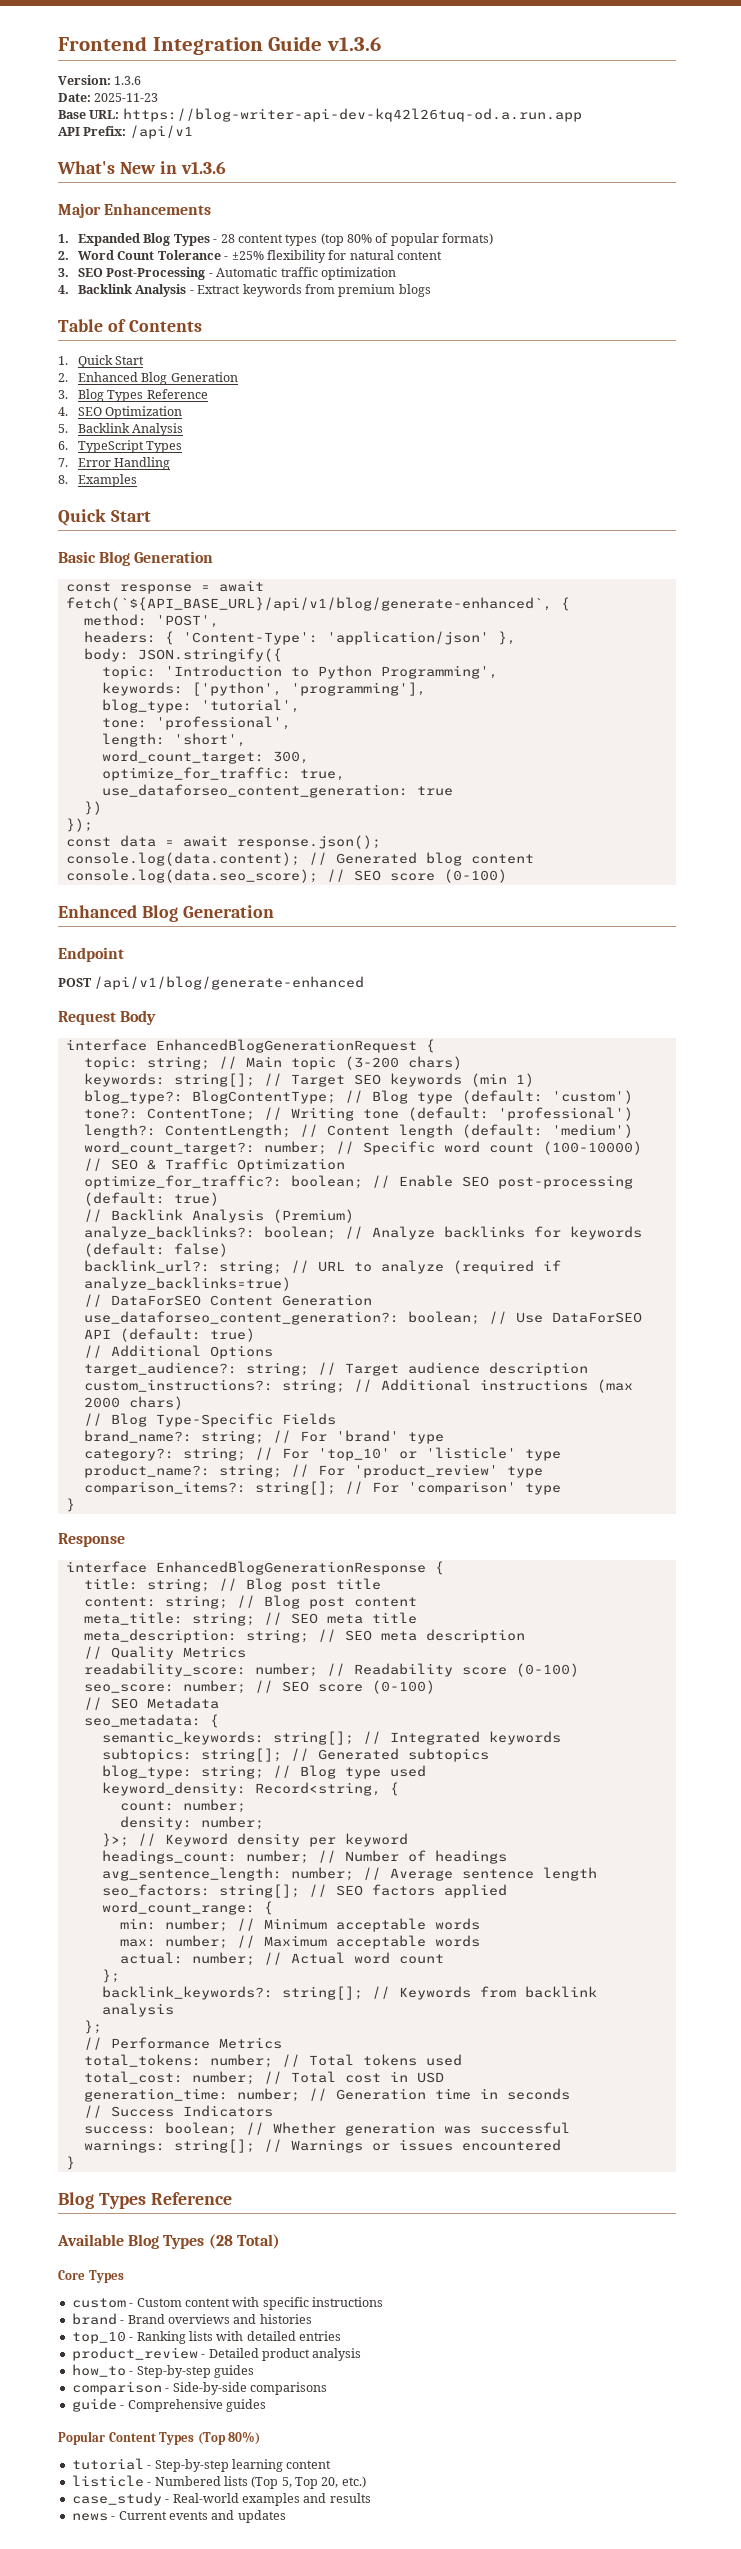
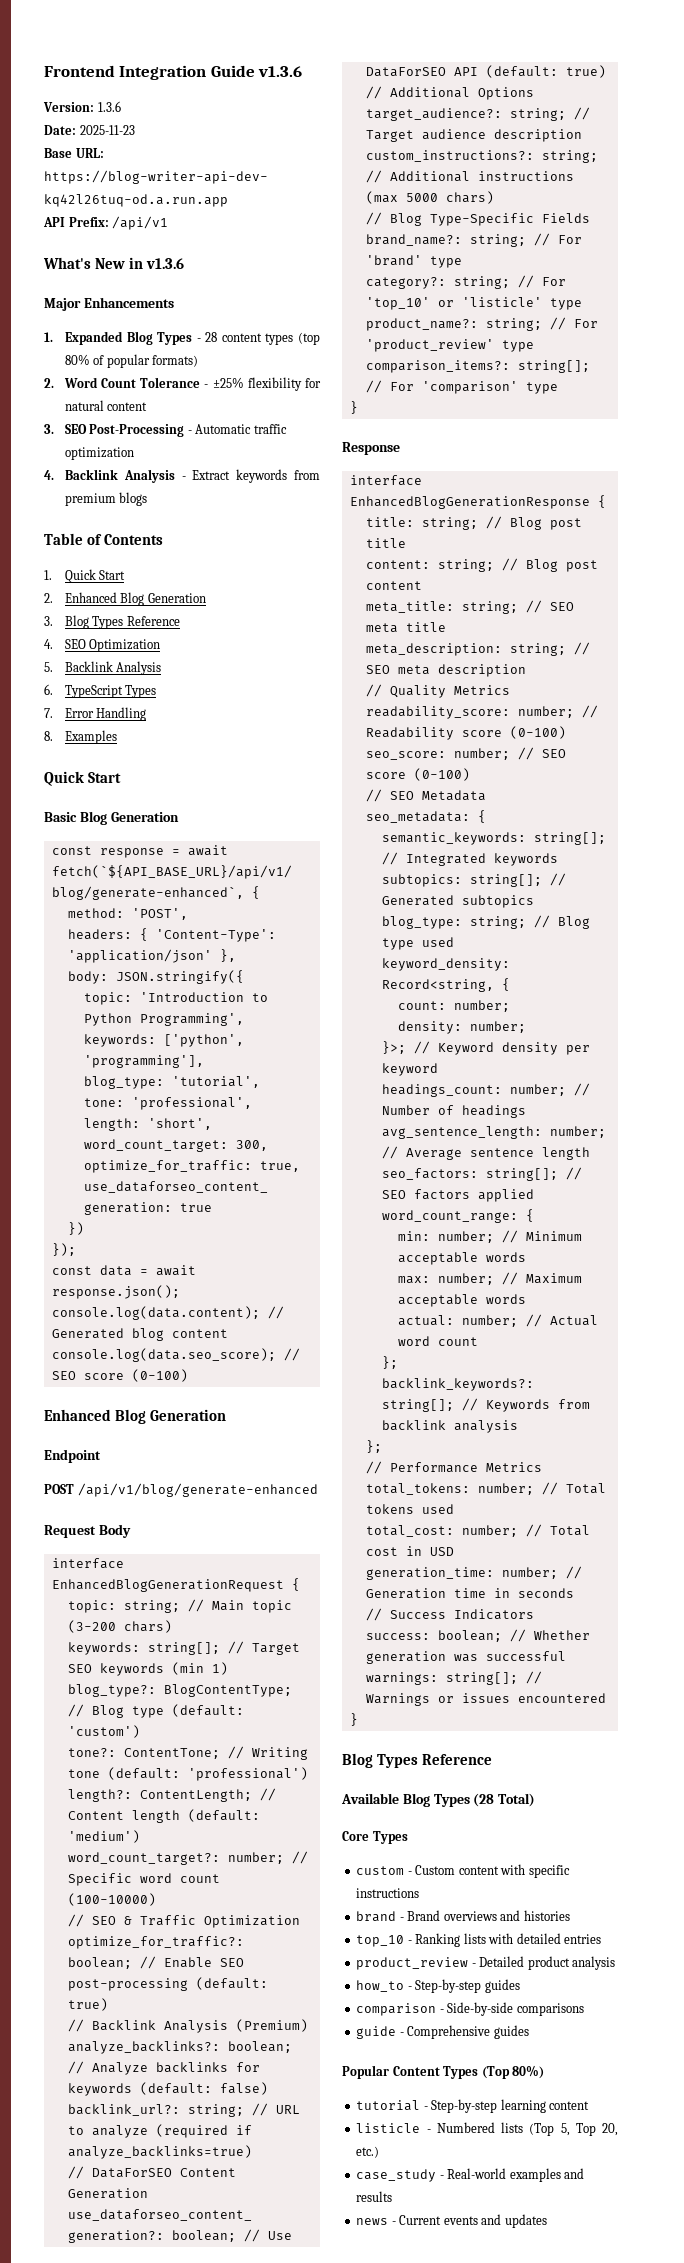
[83,1397,120,1408] 2000 -> [405,193,438,202] 5000

